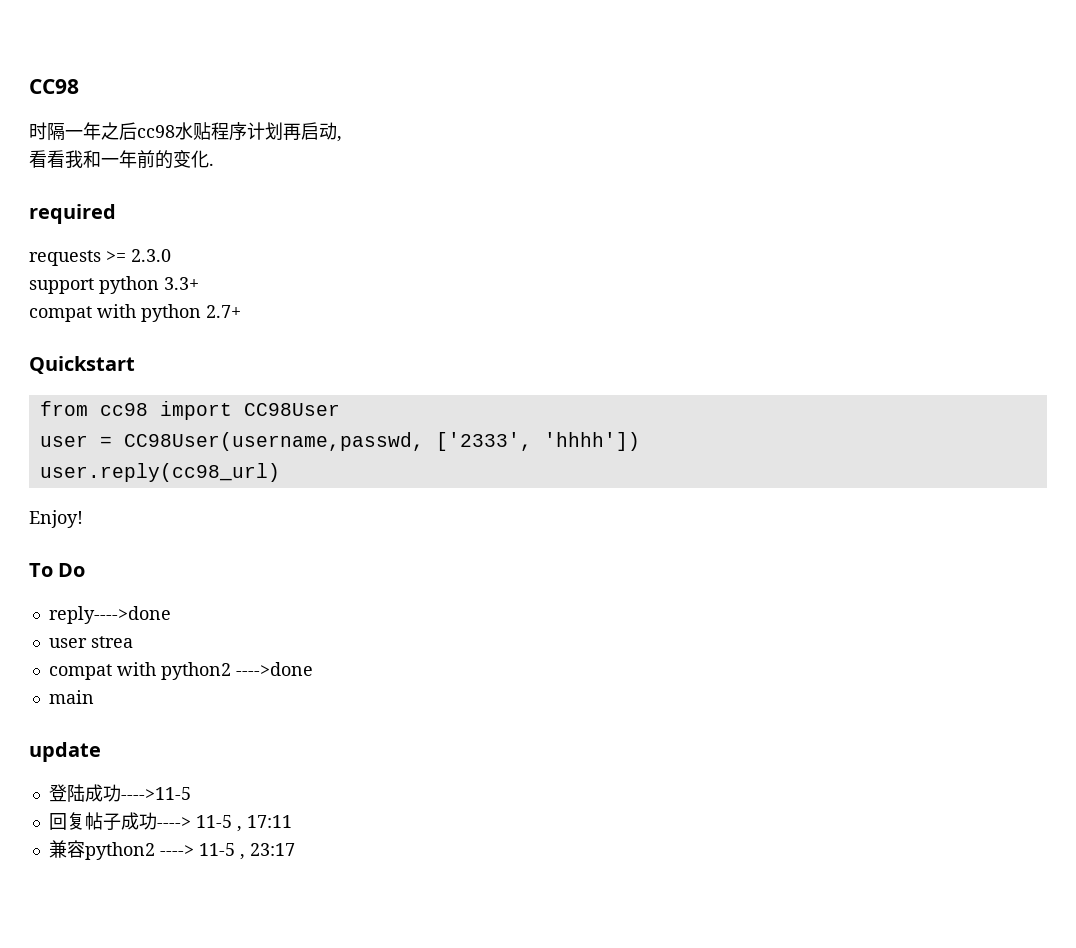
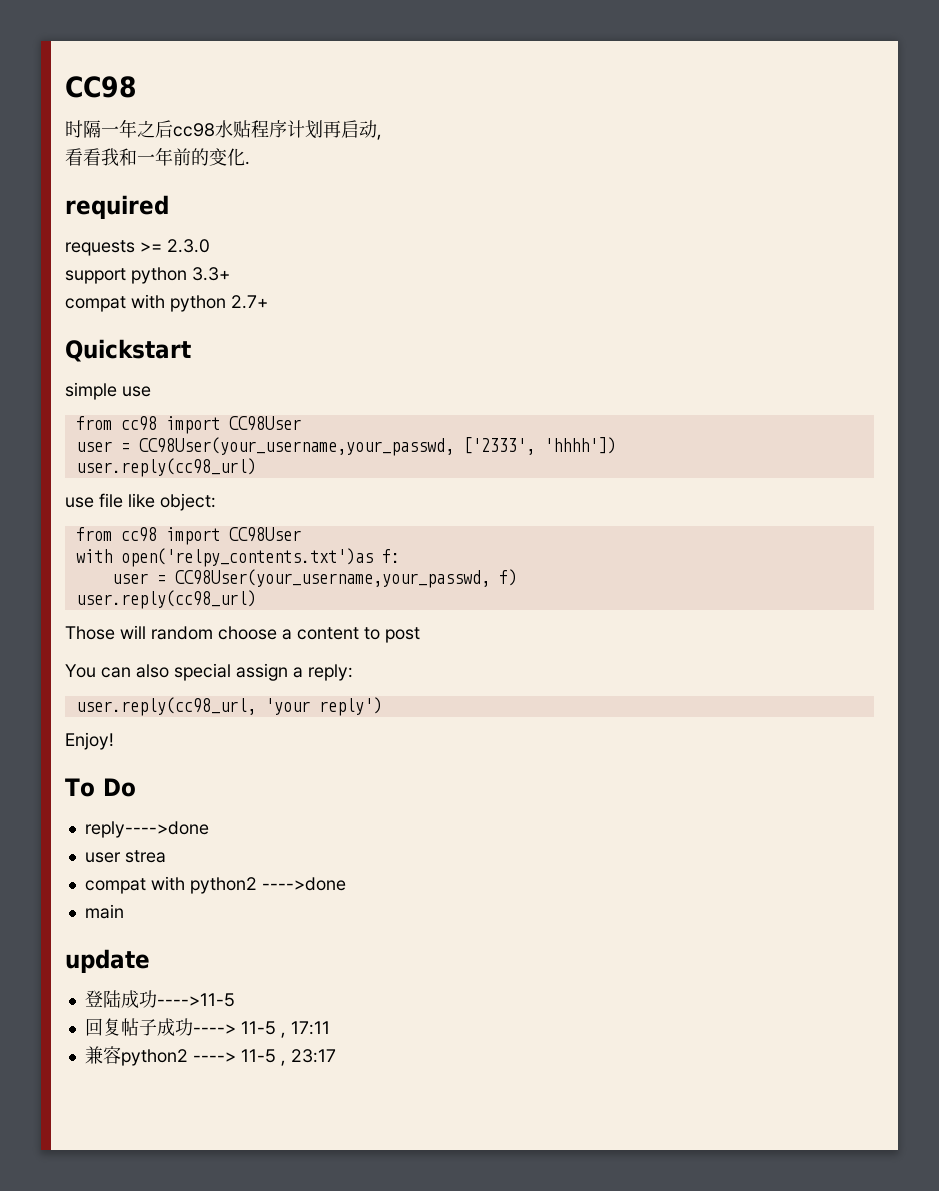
(135, 365) none -> [65,382,151,400] // simple use
[123,432,424,451] CC98User(username,passwd, -> [138,437,454,456] CC98User(your_username,your_passwd,
(280, 472) none -> [65,493,216,511] [75,527,301,545] [75,548,400,567] [111,569,517,588] [75,590,256,609] [65,625,420,643] [65,663,353,681] [75,697,382,716] // use file like object: // from cc98 import CC98User // with open('relpy_contents.txt')as f: // user = CC98User(your_username,your_passwd, f) // user.reply(cc98_url) // Those will random choose a content to post // You can also special assign a reply: // user.reply(cc98_url, 'your reply')

